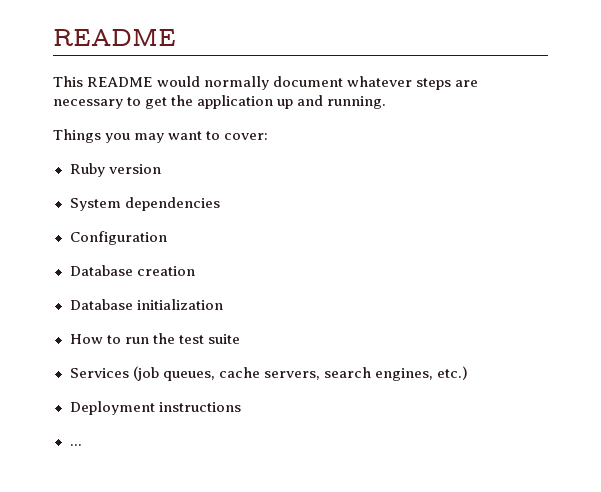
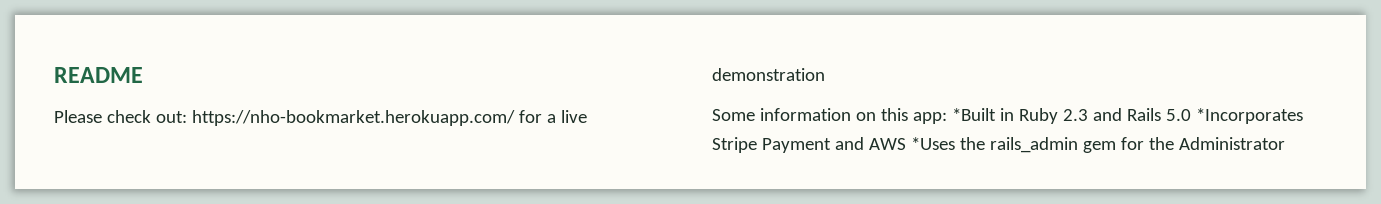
[53,76,479,90] [53,95,387,109] [53,129,269,143] [69,163,161,177] [69,197,220,211] [69,231,167,245] [69,265,195,276] [69,299,223,310] [69,333,240,344] [69,366,468,381] [69,401,241,415] [69,444,82,446] This README would normally document whatever steps are necessary to get the application up and running. // Things you may want to cover: // Ruby version // System dependencies // Configuration // Database creation // Database initialization // How to run the test suite // Services (job queues, cache servers, search engines, etc.) // Deployment instructions // ... -> [54,110,587,126] [712,68,825,81] [712,108,1303,124] [712,137,1285,153] Please check out: https://nho-bookmarket.herokuapp.com/ for a live demonstration // Some information on this app: *Built in Ruby 2.3 and Rails 5.0 *Incorporates Stripe Payment and AWS *Uses the rails_admin gem for the Administrator

